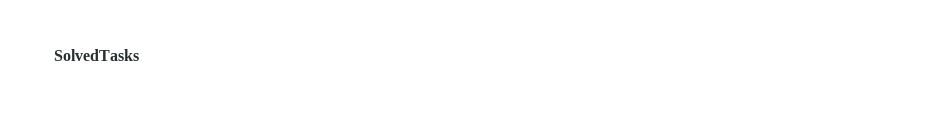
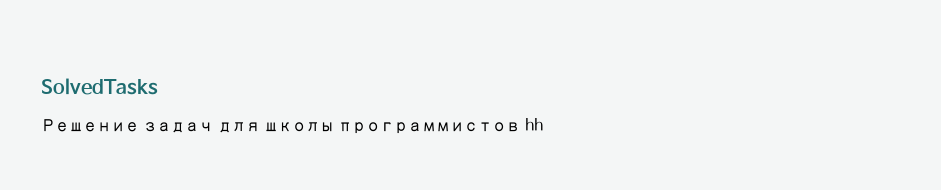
(139, 55) none -> [41,118,543,134] // Решение задач для школы программистов hh

